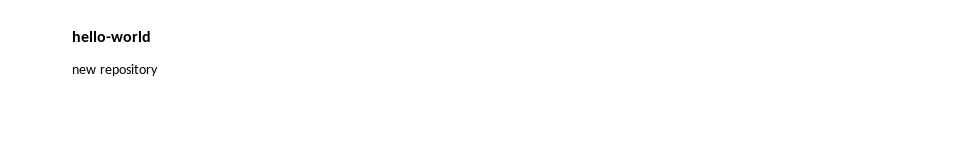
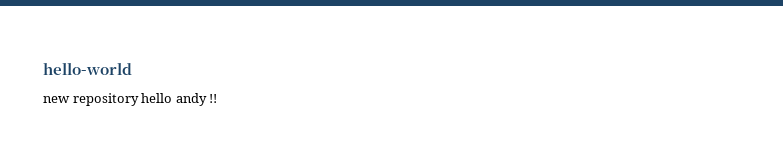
(158, 70) none -> [141,93,218,106] hello andy !!

